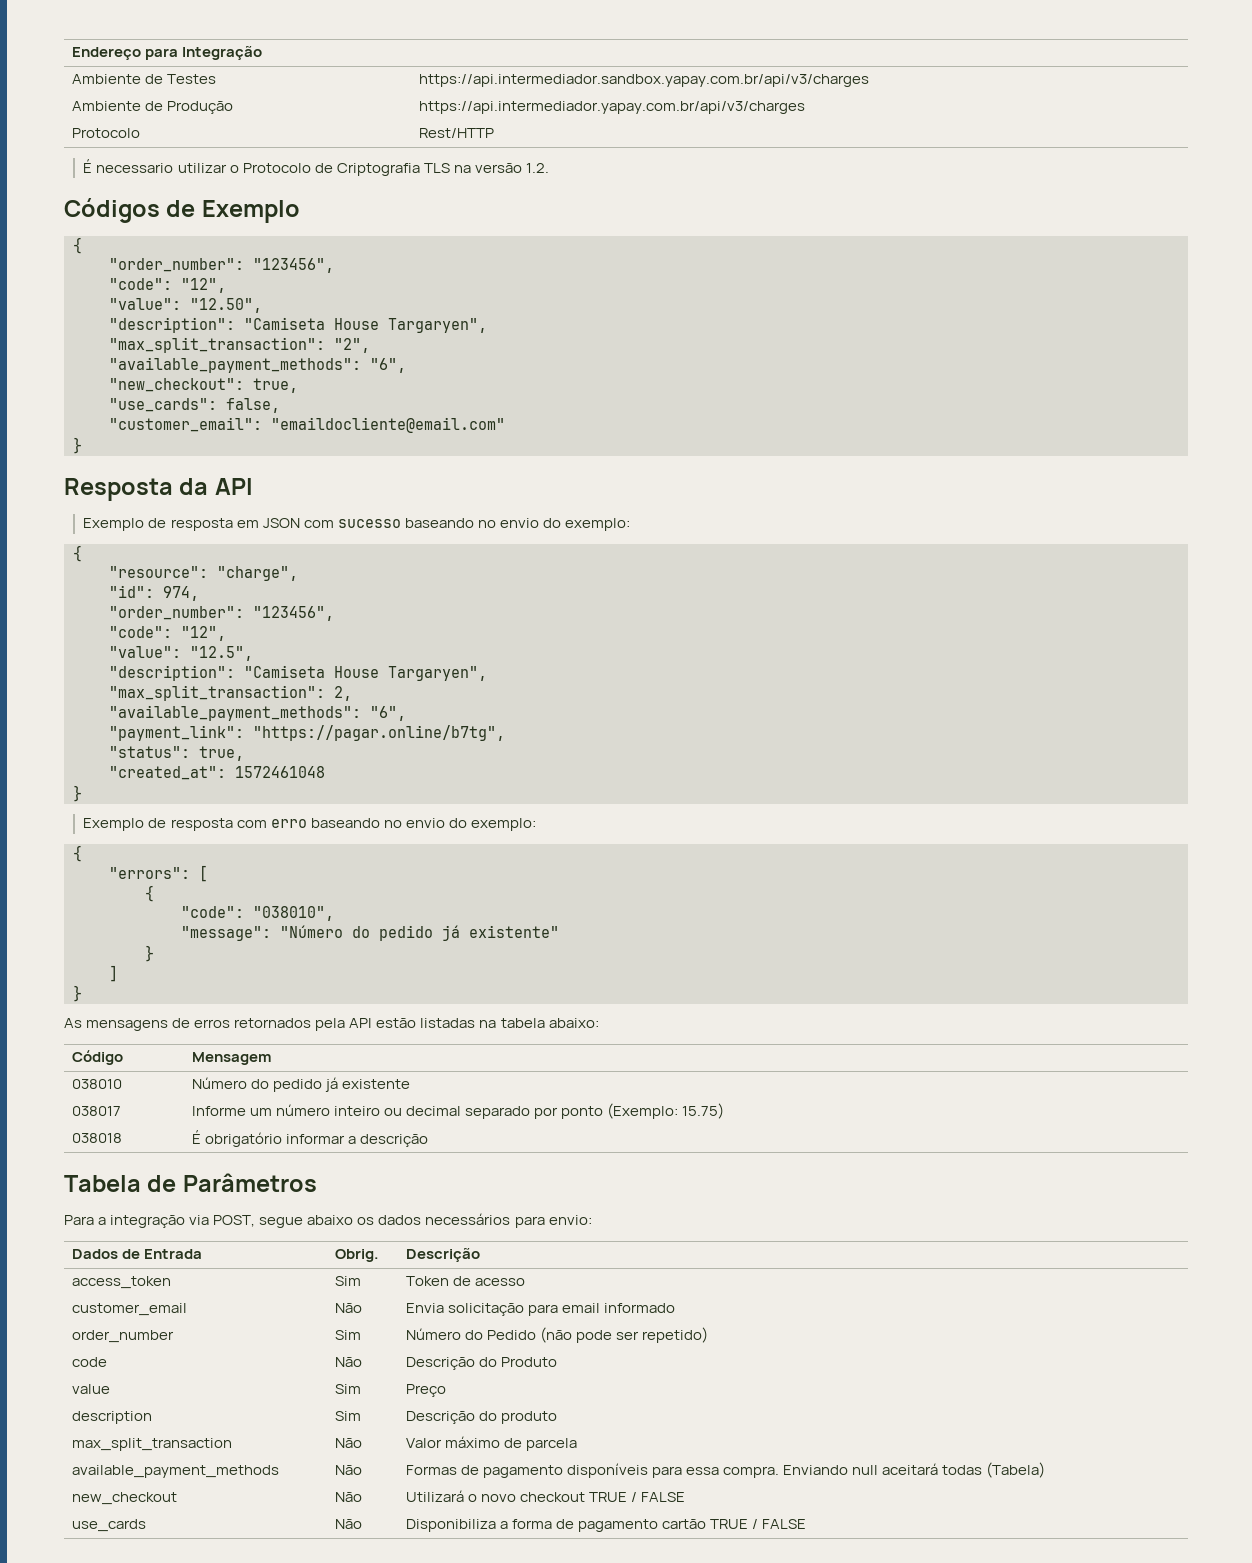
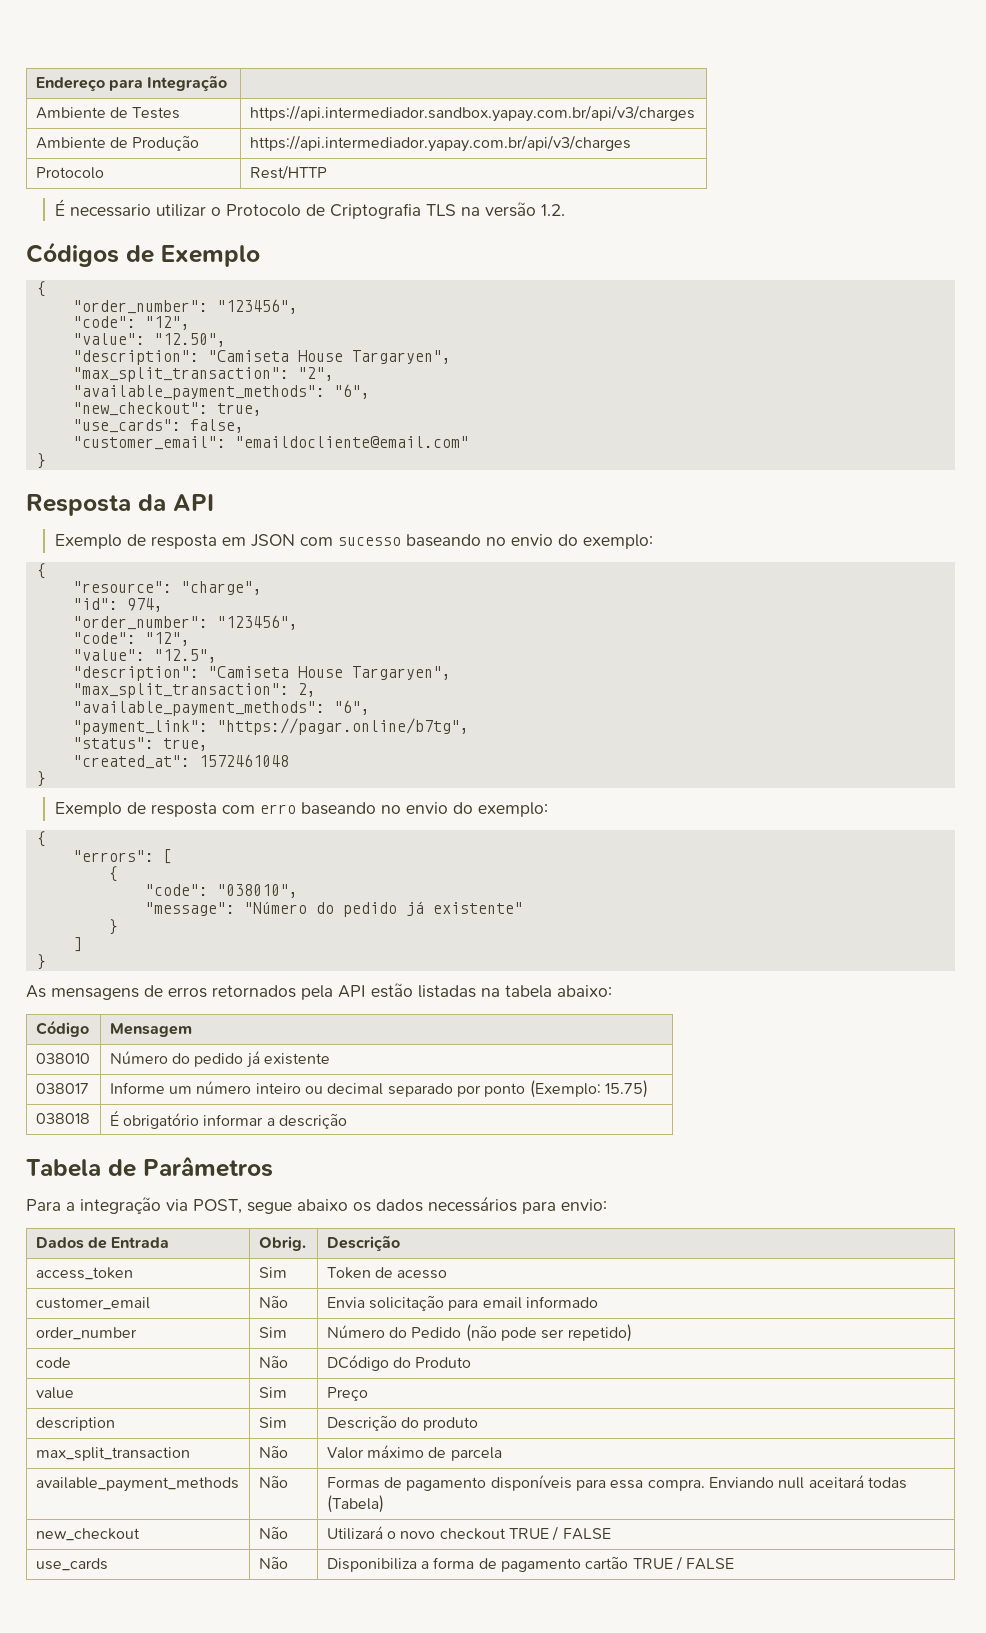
[405,1357,475,1370] Descrição -> [326,1355,389,1371] DCódigo

